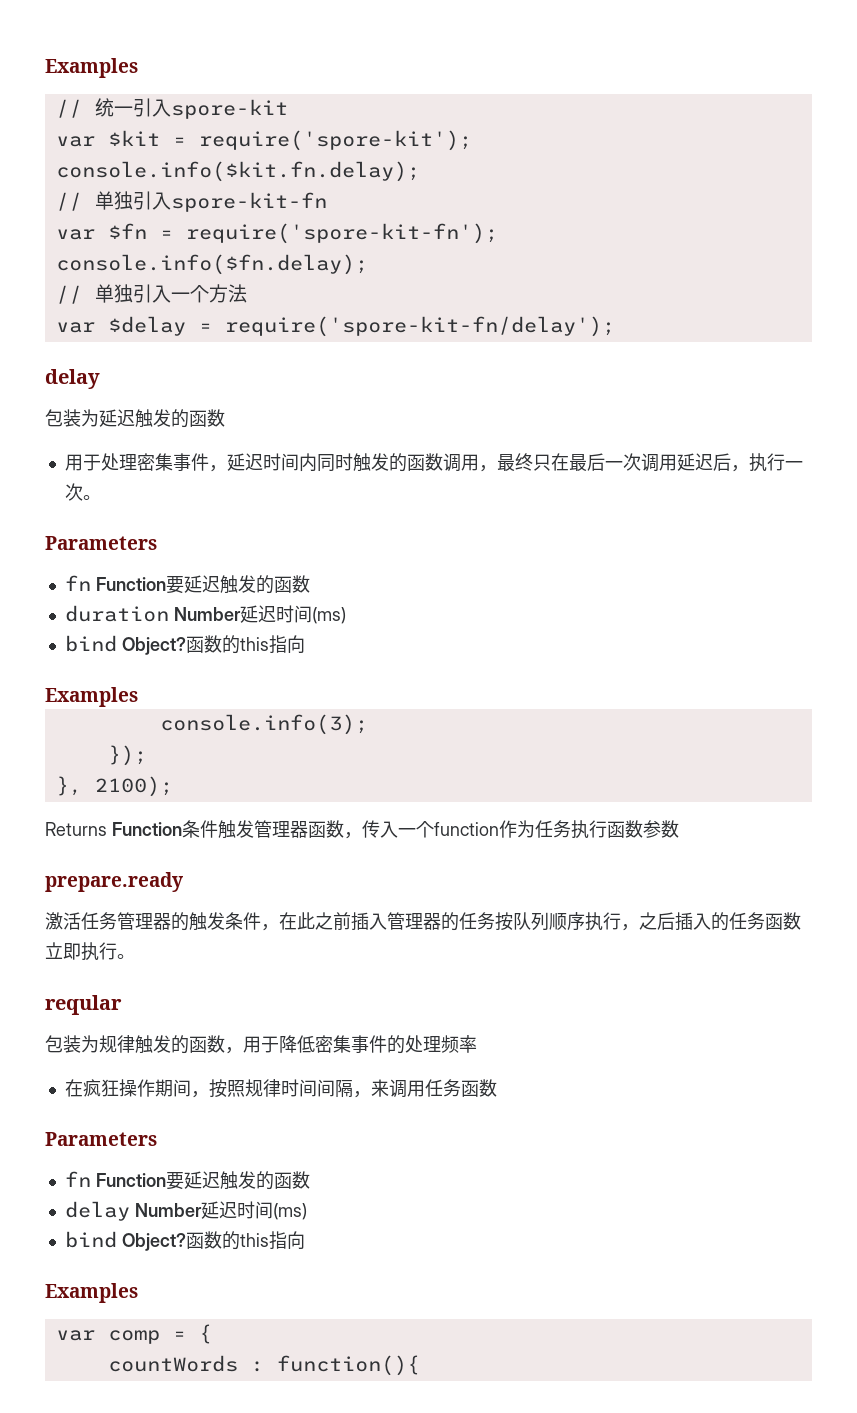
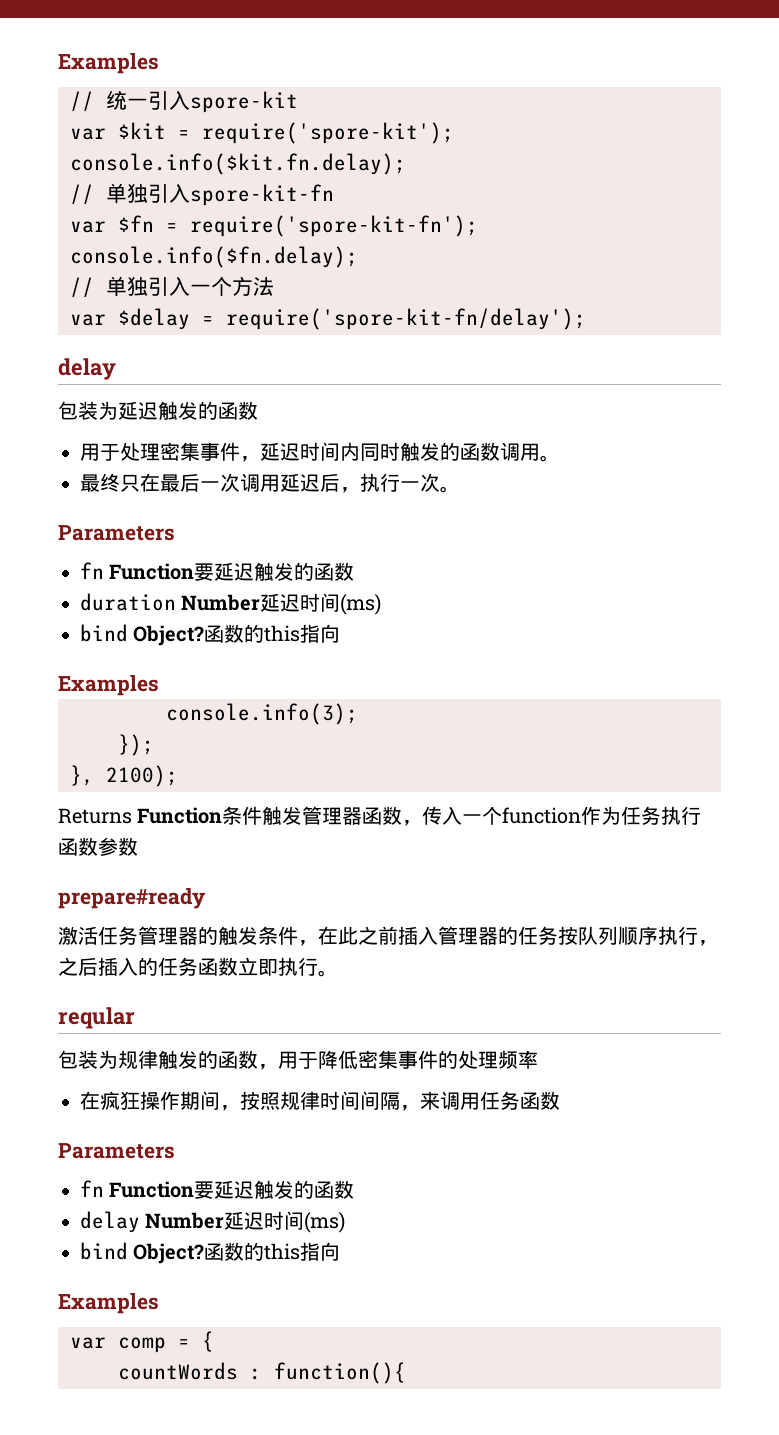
[478,465,497,472] ， -> [540,455,560,462] 。 //
[45,872,183,892] prepare.ready -> [58,888,206,909] prepare#ready

